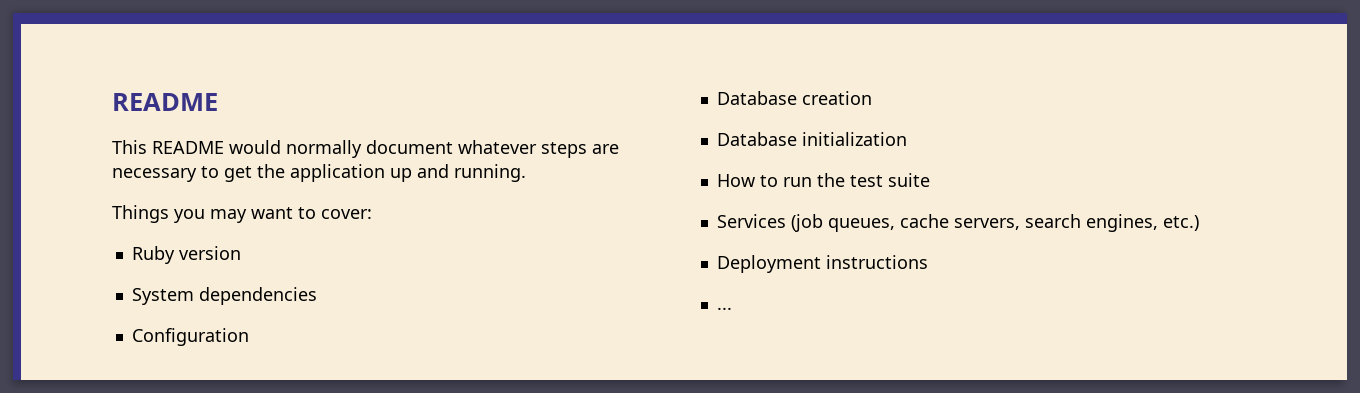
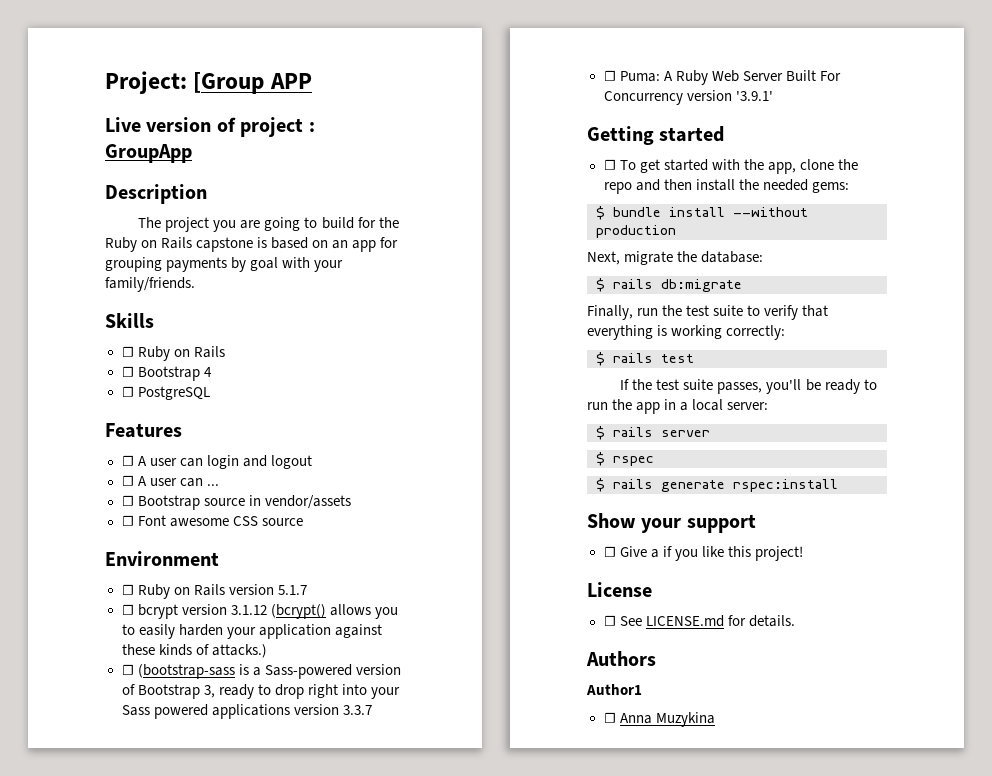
[112,93,218,111] [112,140,619,158] [112,164,526,182] [112,205,372,223] [131,246,241,264] [131,287,317,305] [131,328,249,346] [716,91,872,105] [716,132,907,146] [716,173,930,187] [716,214,1199,232] [716,255,928,273] [716,307,732,310] README // This README would normally document whatever steps are necessary to get the application up and running. // Things you may want to cover: // Ruby version // System dependencies // Configuration // Database creation // Database initialization // How to run the test suite // Services (job queues, cache servers, search engines, etc.) // Deployment instructions // ... -> [105,71,312,94] [105,117,315,137] [105,144,192,163] [105,184,207,204] [138,217,399,232] [105,237,399,252] [105,257,344,272] [105,277,195,292] [105,313,154,328] [121,346,225,361] [121,366,212,381] [121,386,210,400] [105,423,182,438] [121,455,312,469] [121,475,219,487] [121,495,351,510] [121,515,303,527] [105,551,219,566] [121,584,307,599] [121,604,398,619] [121,624,382,639] [121,644,267,658] [121,664,401,679] [121,684,400,699] [121,704,372,719] [603,70,841,85] [603,90,773,105] [587,126,725,145] [603,159,858,174] [603,179,849,194] [596,206,808,220] [596,225,676,238] [587,251,764,265] [596,278,742,292] [587,305,829,320] [587,325,786,340] [596,352,694,366] [620,379,877,394] [587,399,769,414] [596,426,710,440] [596,452,654,466] [596,478,838,492] [587,513,756,533] [603,546,803,561] [587,582,652,597] [603,615,795,627] [586,651,656,666] [586,684,642,695] [603,712,715,727] Project: [Group APP // Live version of project : GroupApp // Description // The project you are going to build for the Ruby on Rails capstone is based on an app for grouping payments by goal with your family/friends. // Skills // ☐ Ruby on Rails // ☐ Bootstrap 4 // ☐ PostgreSQL // Features // ☐ A user can login and logout // ☐ A user can ... // ☐ Bootstrap source in vendor/assets // ☐ Font awesome CSS source // Environment // ☐ Ruby on Rails version 5.1.7 // ☐ bcrypt version 3.1.12 (bcrypt() allows you to easily harden your application against these kinds of attacks.) // ☐ (bootstrap-sass is a Sass-powered version of Bootstrap 3, ready to drop right into your Sass powered applications version 3.3.7 // ☐ Puma: A Ruby Web Server Built For Concurrency version '3.9.1' // Getting started // ☐ To get started with the app, clone the repo and then install the needed gems: // $ bundle install --without production // Next, migrate the database: // $ rails db:migrate // Finally, run the test suite to verify that everything is working correctly: // $ rails test // If the test suite passes, you'll be ready to run the app in a local server: // $ rails server // $ rspec // $ rails generate rspec:install // Show your support // ☐ Give a if you like this project! // License // ☐ See LICENSE.md for details. // Authors // Author1 // ☐ Anna Muzykina

